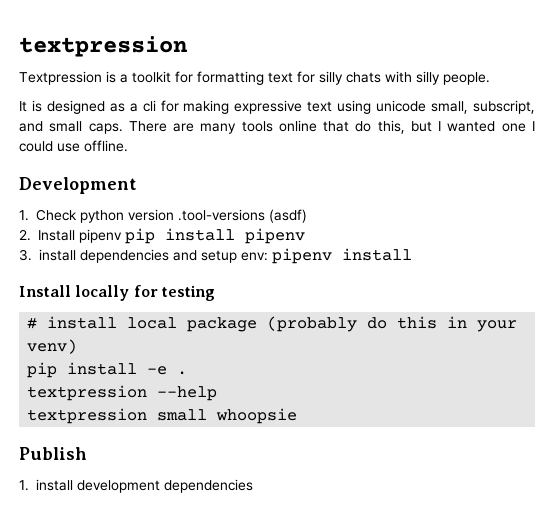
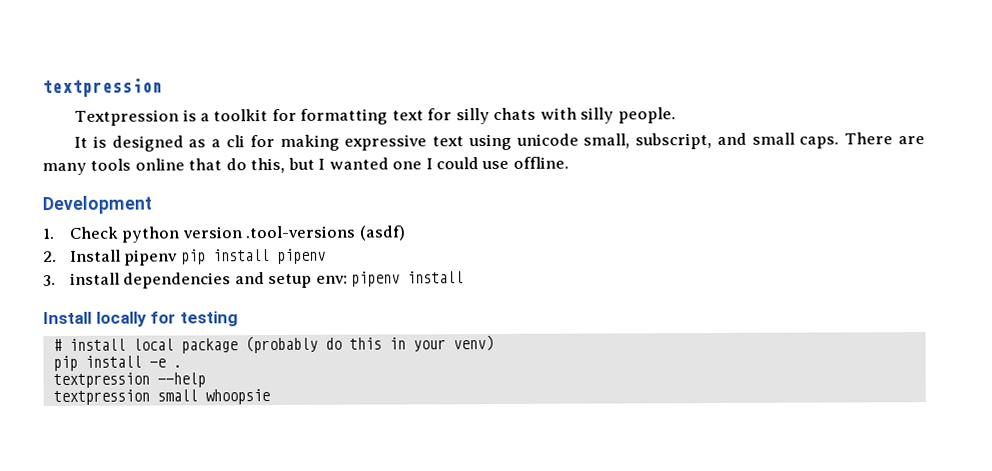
[19,447,87,460] [19,479,253,493] // Publish // 1. install development dependencies -> (270, 397) none

